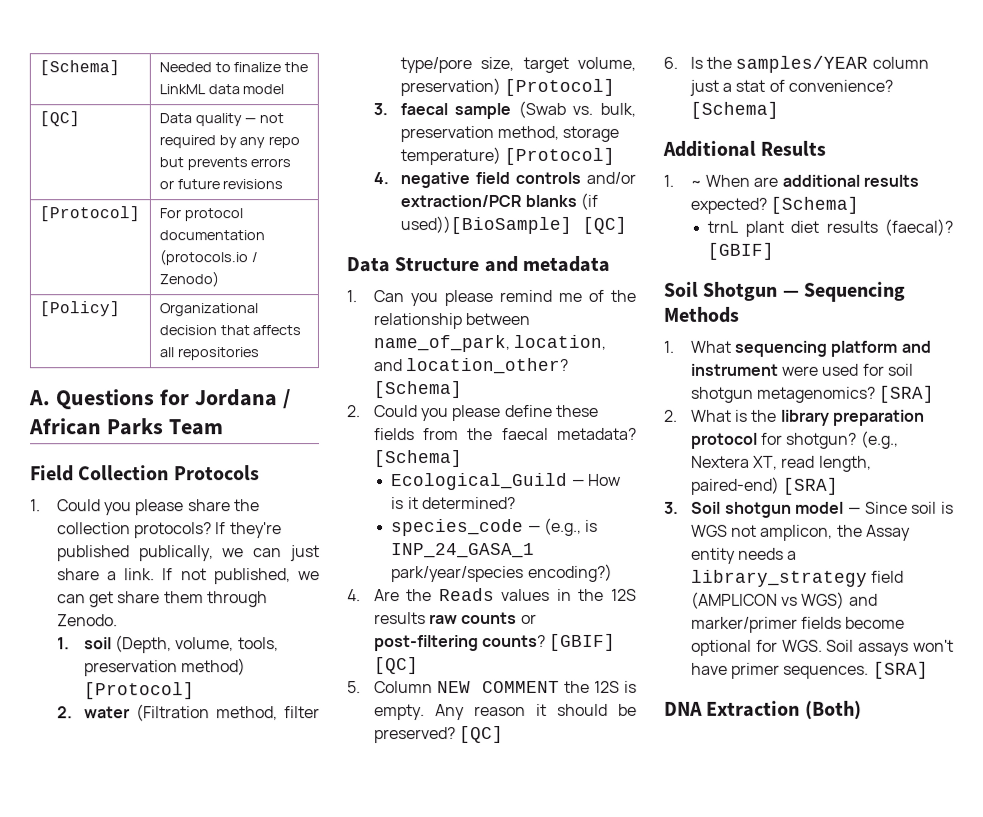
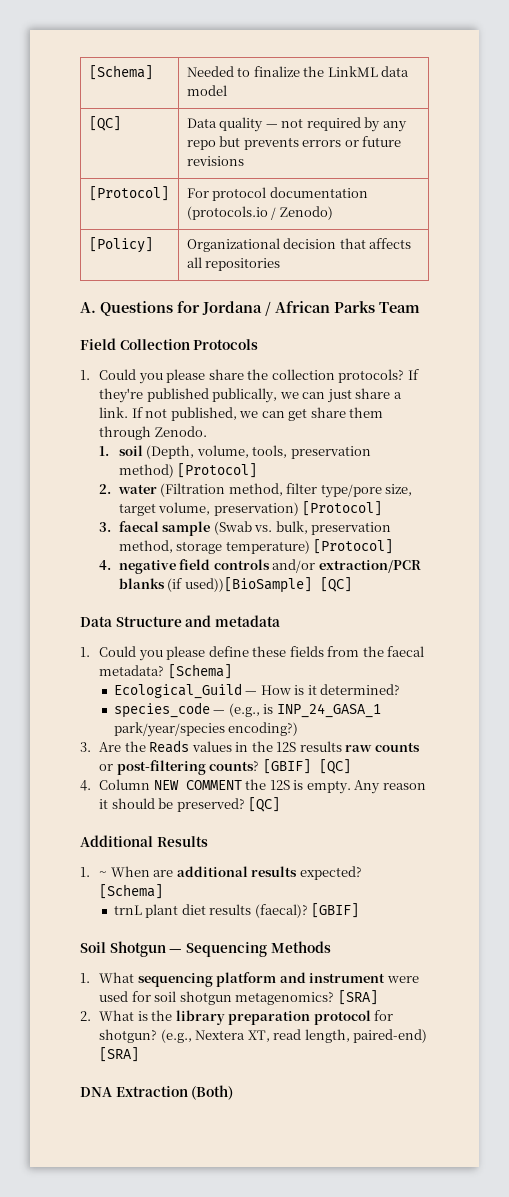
[372,289,636,307] [372,312,531,330] [372,334,607,353] [372,357,569,375] [372,381,462,399] [346,405,361,418] Can you please remind me of the relationship between name_of_park, location, and location_other? [Schema] // 2. -> (90, 652) none
[347,589,361,602] 4. -> [80,742,91,752] 3.
[347,681,361,694] 5. -> [80,780,91,791] 4.
[663,55,929,73] [688,79,894,96] [689,101,779,119] // 6. Is the samples/YEAR column just a stat of convenience? [Schema] -> (281, 804) none
[664,501,954,518] [690,524,912,541] [690,547,798,564] [690,569,905,587] [690,591,878,609] [690,616,906,633] [690,639,954,656] [690,661,929,679] // 3. Soil shotgun model — Since soil is WGS not amplicon, the Assay entity needs a library_strategy field (AMPLICON vs WGS) and marker/primer fields become optional for WGS. Soil assays won't have primer sequences. [SRA] -> (140, 1054) none

